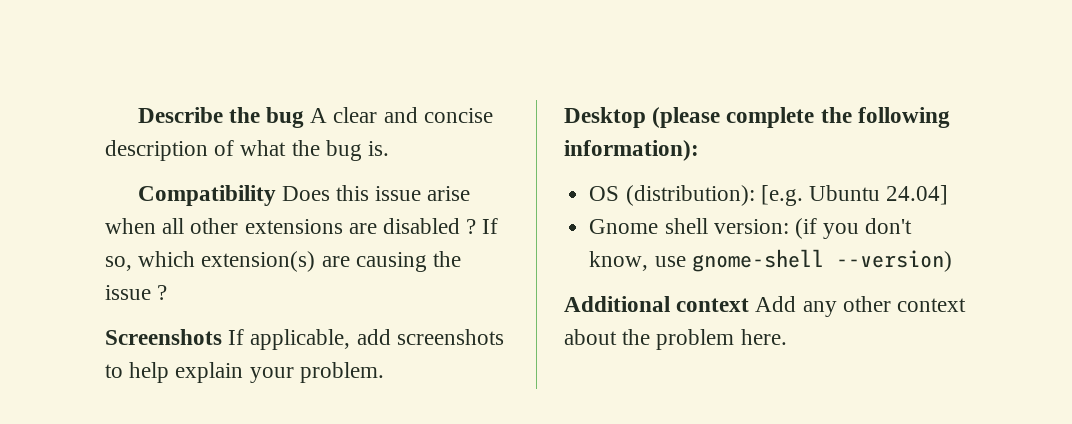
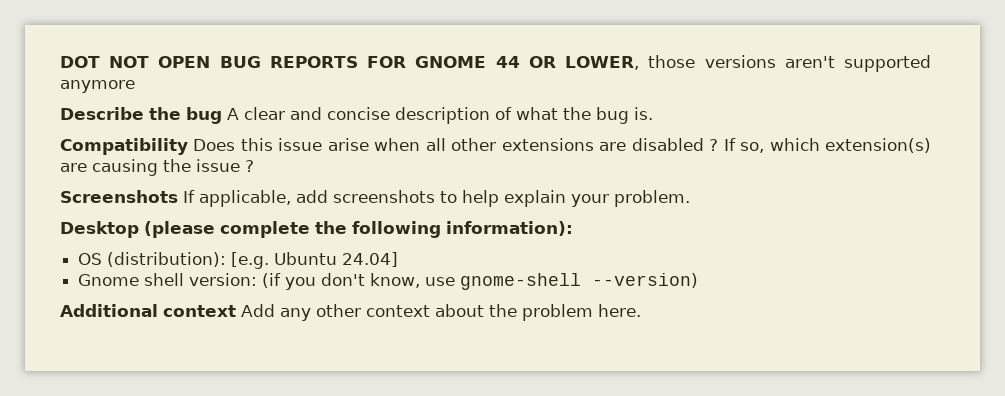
(137, 115) none -> [60,55,932,72] [60,80,135,93] DOT NOT OPEN BUG REPORTS FOR GNOME 44 OR LOWER, those versions aren't supported anymore //

